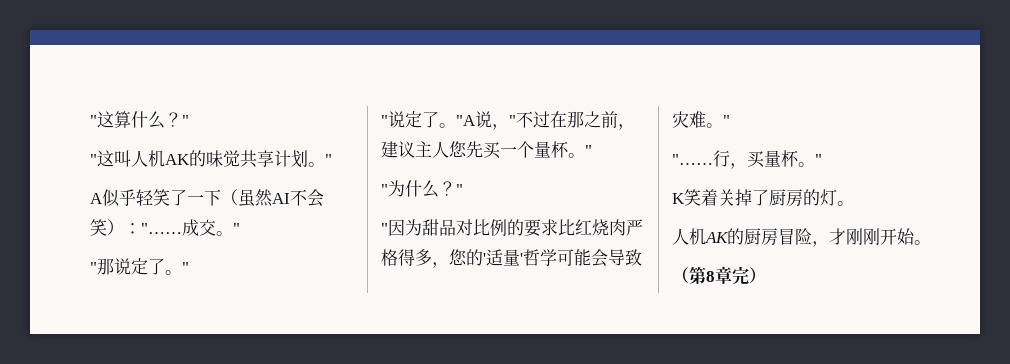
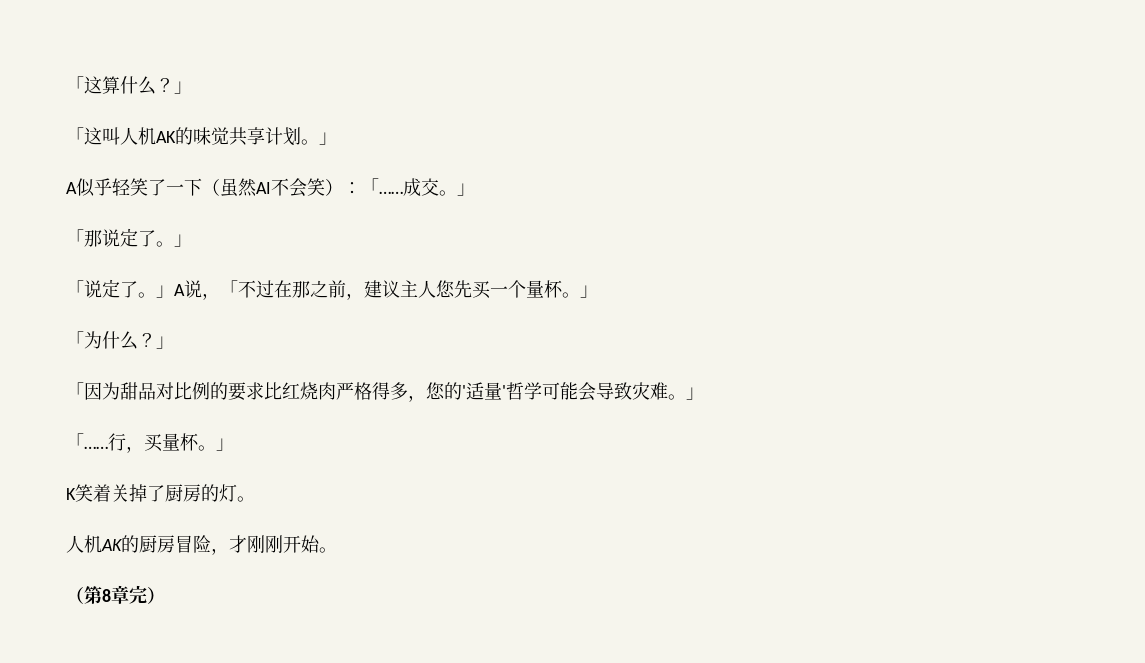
[90,115,97,126] " -> [66,76,84,92] 「
[182,115,189,126] [90,154,97,165] " // " -> [174,81,192,94] [66,127,84,143] 」 // 「
[325,154,332,165] " -> [319,132,337,145] 」
[141,219,240,236] [90,258,189,275] [381,111,516,130] "……成交。" // "那说定了。" // "说定了。"A说，" -> [361,178,475,196] [66,228,192,247] [66,279,238,300] 「……成交。」 // 「那说定了。」 // 「说定了。」A说，「
[585,145,592,156] [381,180,463,198] [381,223,388,234] " // "为什么？" // " -> [580,285,598,298] [66,331,174,350] [66,382,84,398] 」 // 「为什么？」 // 「
[723,115,730,126] [672,154,713,165] " // "…… -> [686,387,704,400] [66,433,108,449] 」 // 「……
[815,154,822,165] " -> [216,438,234,451] 」

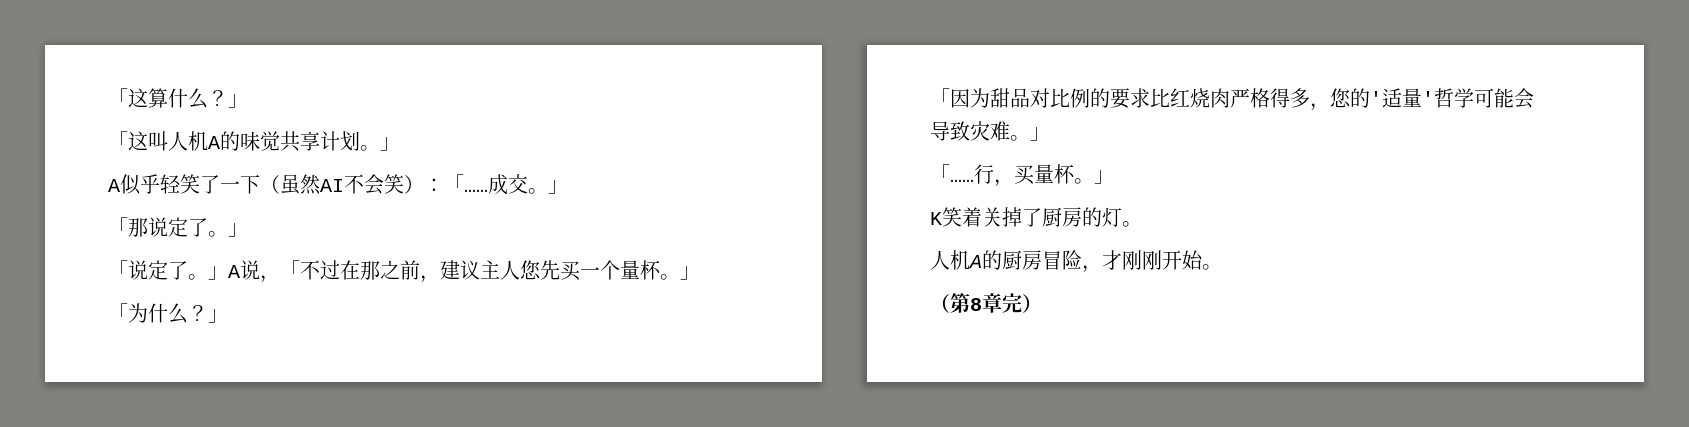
[156,131,176,143] AK -> [208,136,220,149] A
[101,539,122,551] AK -> [968,255,982,268] A

